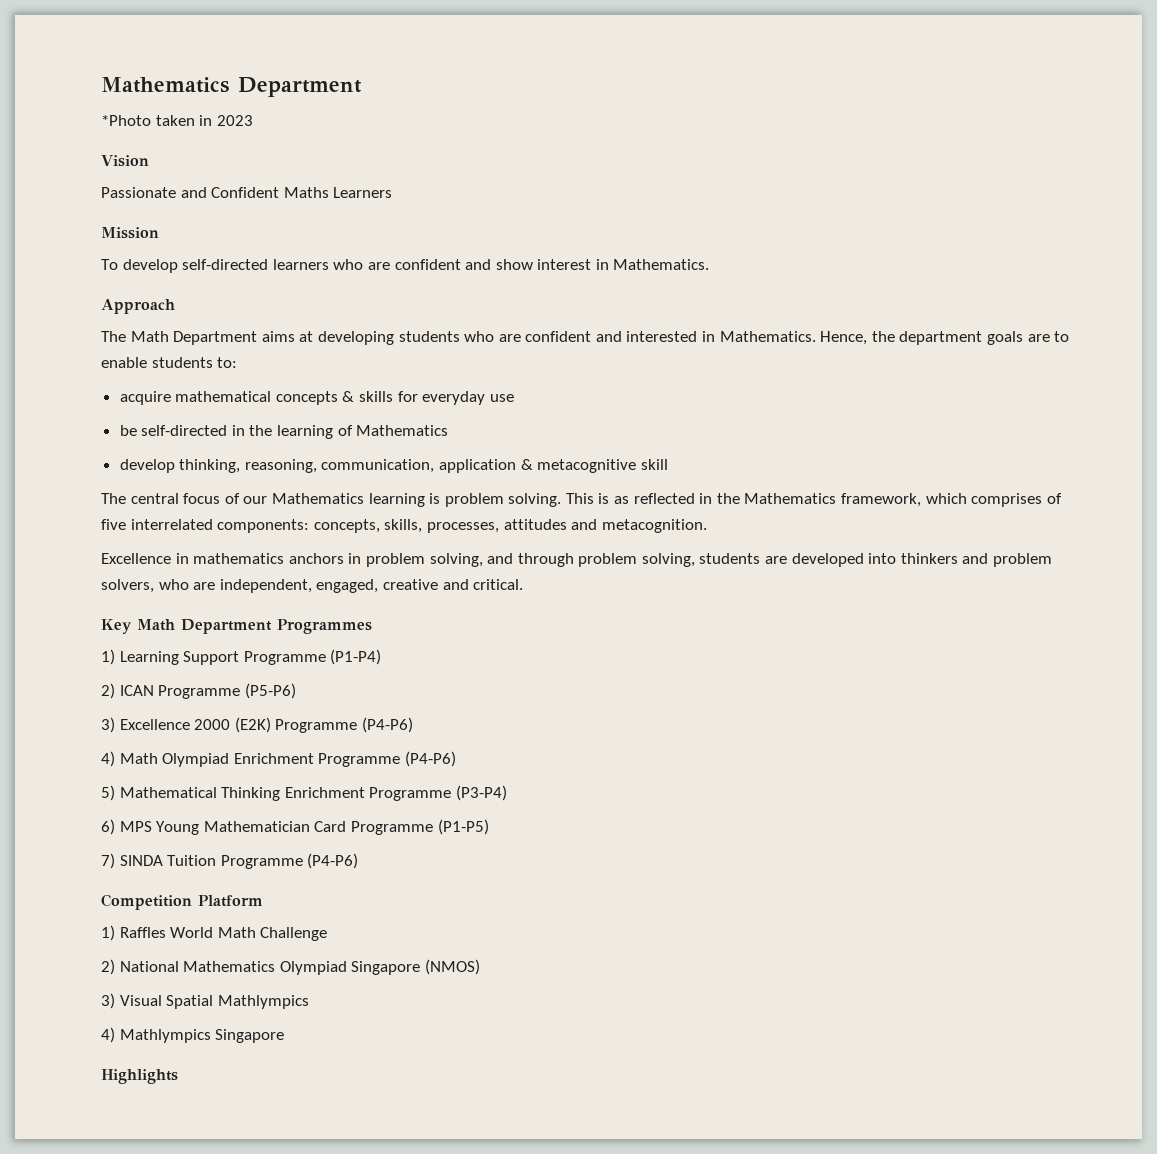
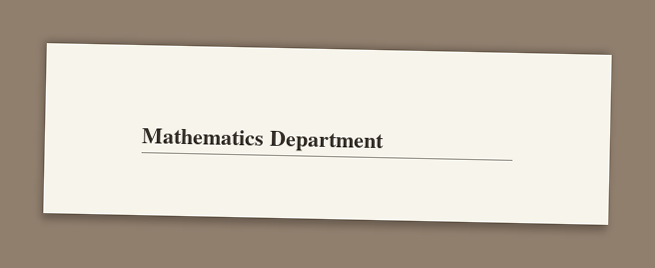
[101,115,253,126] [101,155,149,167] [101,187,393,198] [101,227,159,239] [101,259,710,273] [101,299,175,314] [101,331,1070,345] [101,357,238,368] [119,391,514,405] [119,425,449,439] [119,459,668,473] [101,493,1062,507] [101,519,707,533] [101,553,1053,567] [101,579,524,593] [101,619,372,634] [101,649,382,665] [101,683,296,699] [101,717,413,733] [101,751,456,767] [101,785,507,801] [101,819,489,835] [101,853,359,869] [101,894,263,910] [101,925,328,941] [101,959,480,975] [101,993,309,1009] [101,1027,285,1043] [101,1069,178,1084] // *Photo taken in 2023 // Vision // Passionate and Confident Maths Learners // Mission // To develop self-directed learners who are confident and show interest in Mathematics. // Approach // The Math Department aims at developing students who are confident and interested in Mathematics. Hence, the department goals are to enable students to: // acquire mathematical concepts & skills for everyday use // be self-directed in the learning of Mathematics // develop thinking, reasoning, communication, application & metacognitive skill // The central focus of our Mathematics learning is problem solving. This is as reflected in the Mathematics framework, which comprises of five interrelated components: concepts, skills, processes, attitudes and metacognition. // Excellence in mathematics anchors in problem solving, and through problem solving, students are developed into thinkers and problem solvers, who are independent, engaged, creative and critical. // Key Math Department Programmes // 1) Learning Support Programme (P1-P4) // 2) ICAN Programme (P5-P6) // 3) Excellence 2000 (E2K) Programme (P4-P6) // 4) Math Olympiad Enrichment Programme (P4-P6) // 5) Mathematical Thinking Enrichment Programme (P3-P4) // 6) MPS Young Mathematician Card Programme (P1-P5) // 7) SINDA Tuition Programme (P4-P6) // Competition Platform // 1) Raffles World Math Challenge // 2) National Mathematics Olympiad Singapore (NMOS) // 3) Visual Spatial Mathlympics // 4) Mathlympics Singapore // Highlights -> (385, 142) none

